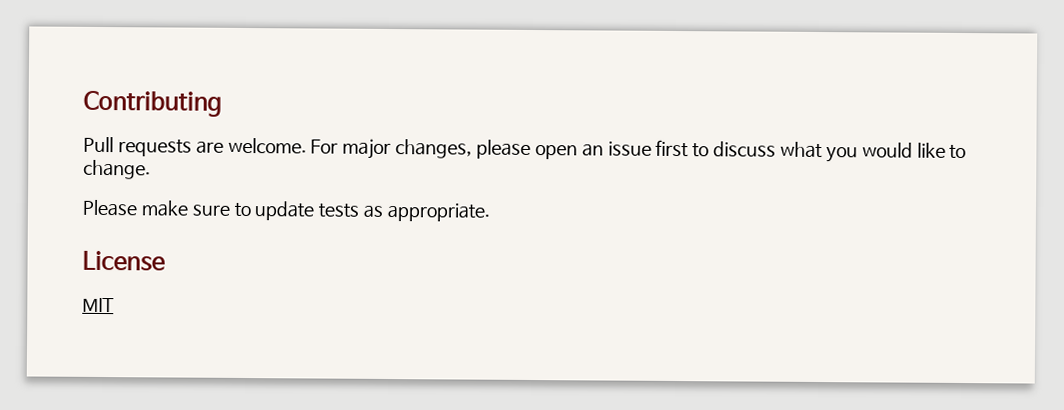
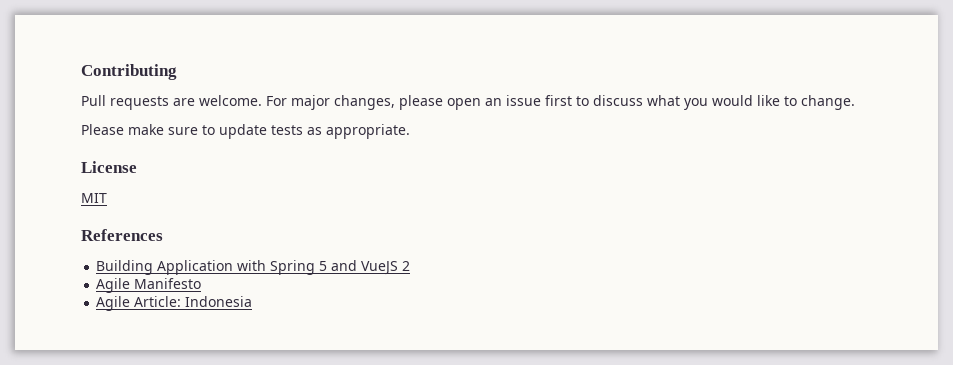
(114, 305) none -> [81,229,163,241] [96,260,411,275] [96,278,202,293] [96,296,253,311] // References // Building Application with Spring 5 and VueJS 2 // Agile Manifesto // Agile Article: Indonesia

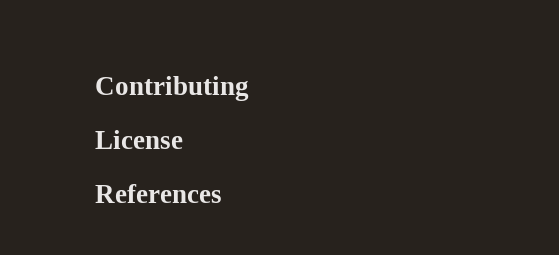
[81,95,855,110] [81,124,410,139] // Pull requests are welcome. For major changes, please open an issue first to discuss what you would like to change. // Please make sure to update tests as appropriate. -> (249, 88) none
[81,193,107,203] // MIT -> (183, 139) none
[96,260,411,275] [96,278,202,293] [96,296,253,311] // Building Application with Spring 5 and VueJS 2 // Agile Manifesto // Agile Article: Indonesia -> (222, 193) none

